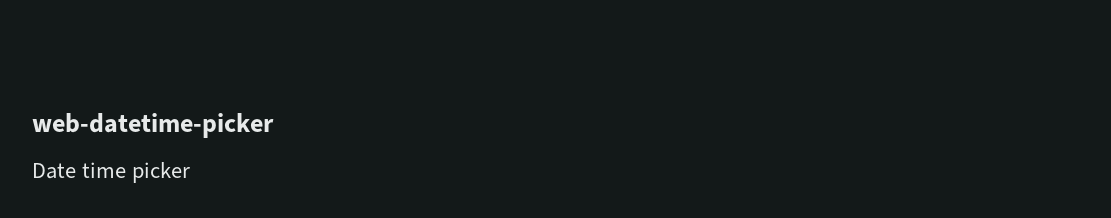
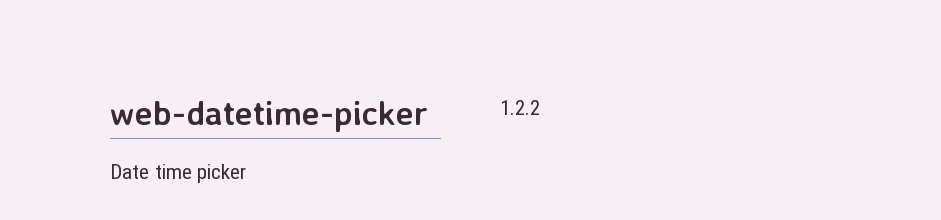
(191, 172) none -> [500,100,540,115] // 1.2.2

